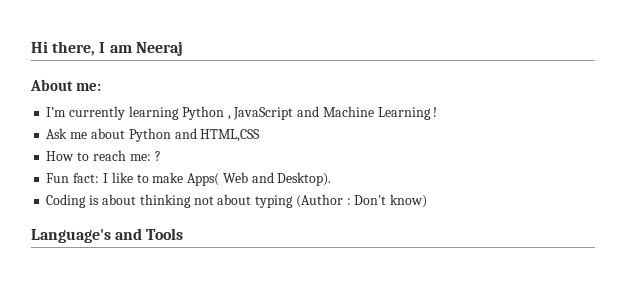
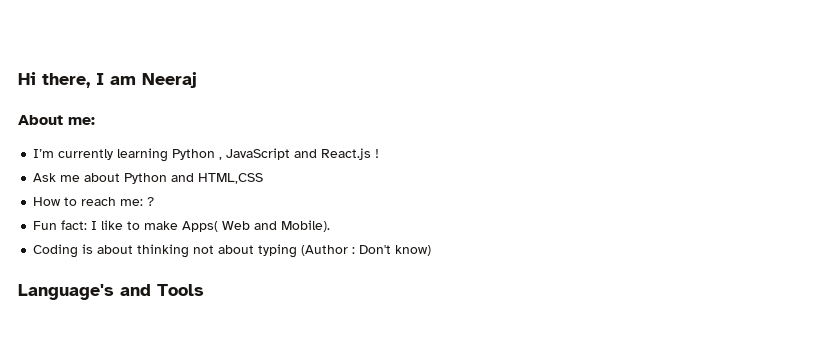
[322,106,431,120] Machine Learning -> [321,148,372,160] React.js
[277,172,332,186] Desktop). -> [281,220,331,232] Mobile).

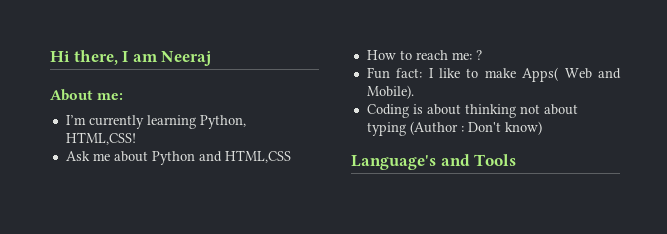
[172,148,380,160] Python , JavaScript and React.js ! -> [199,115,246,129] [65,132,136,145] Python, HTML,CSS!

